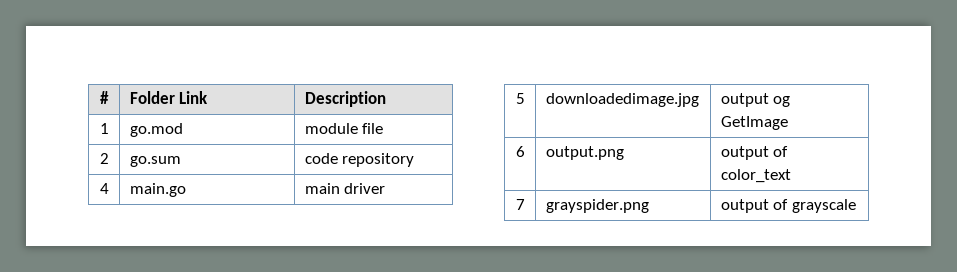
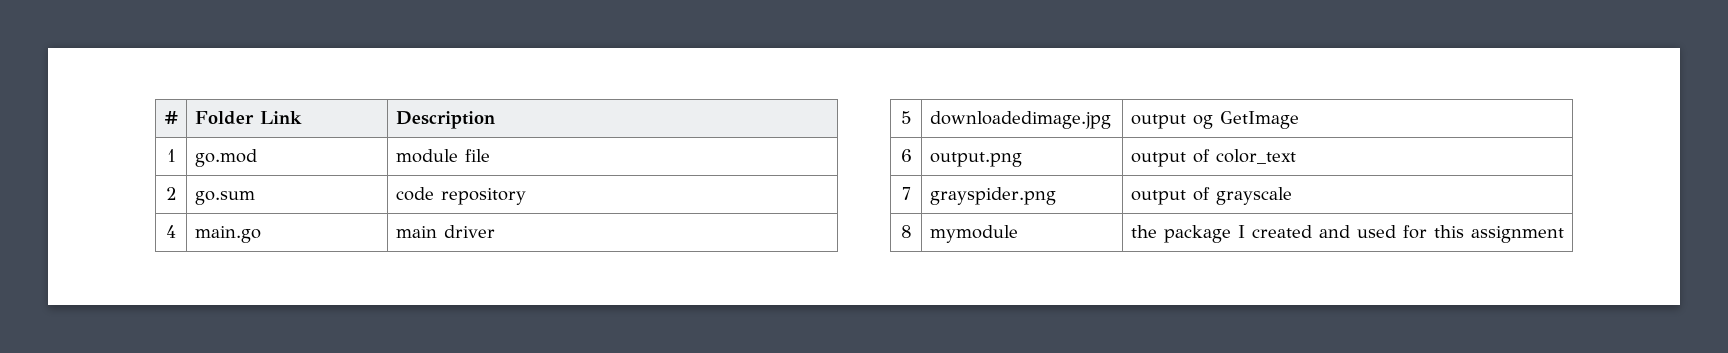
(856, 206) none -> [900,225,912,238] [929,225,1018,243] [1130,225,1564,243] // 8 | mymodule | the package I created and used for this assignment

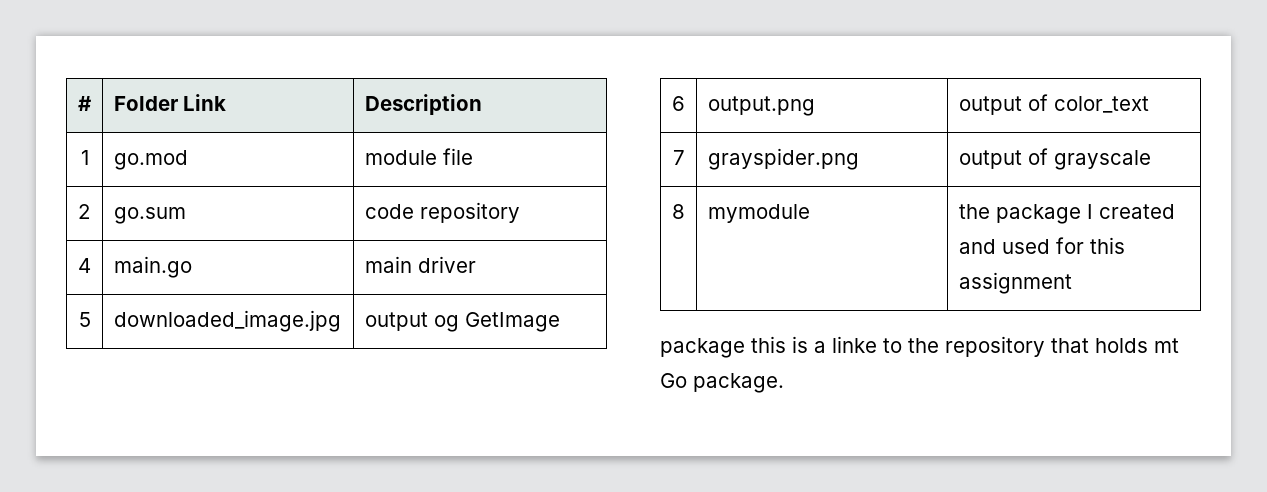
[929,111,1111,129] downloadedimage.jpg -> [113,310,341,332] downloaded_image.jpg
(1564, 234) none -> [660,336,1179,358] [660,373,784,393] // package this is a linke to the repository that holds mt Go package.

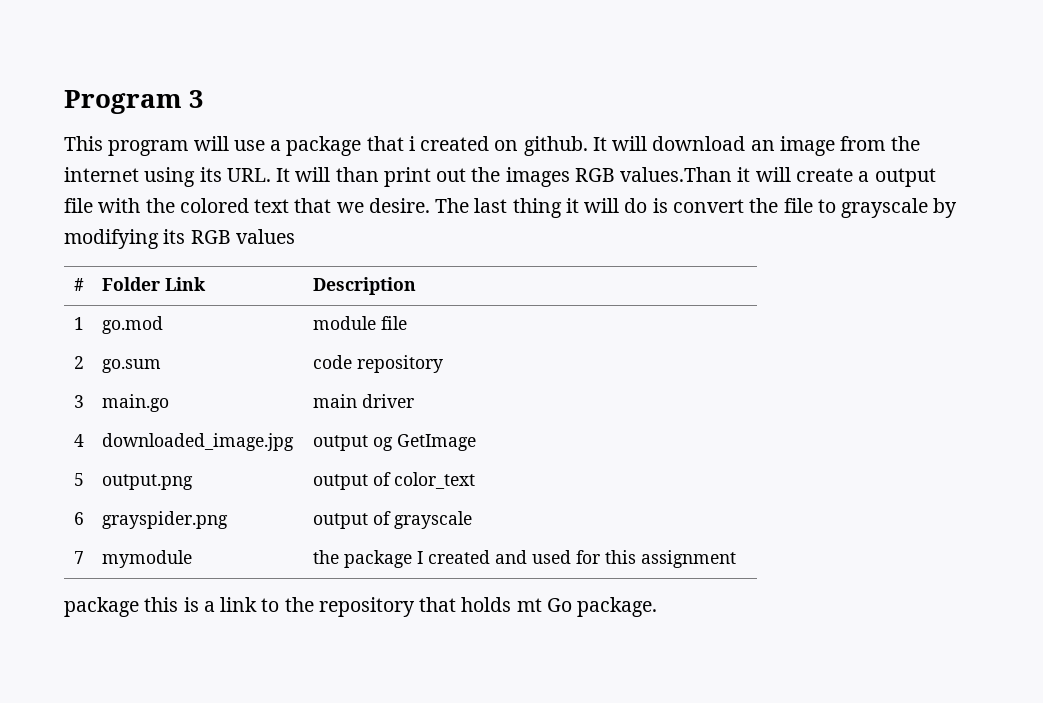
(78, 103) none -> [64,90,205,114] [64,136,920,156] [64,167,936,187] [64,198,958,218] [64,229,295,249] Program 3 // This program will use a package that i created on github. It will download an image from the internet using its URL. It will than print out the images RGB values.Than it will create a output file with the colored text that we desire. The last thing it will do is convert the file to grayscale by modifying its RGB values //
[78,258,91,273] 4 -> [74,395,84,408] 3
[78,312,91,327] 5 -> [74,434,84,447] 4
[672,96,685,111] 6 -> [74,473,84,486] 5
[672,150,685,165] 7 -> [74,512,84,525] 6
[672,204,685,219] 8 -> [74,551,84,564] 7
[832,336,877,353] linke -> [220,597,258,612] link

